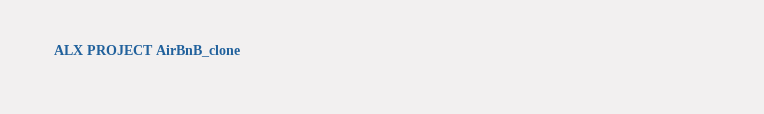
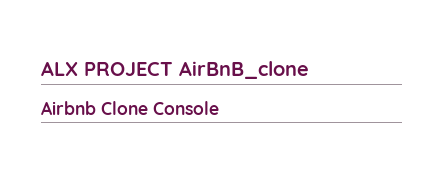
(240, 51) none -> [41,101,219,115] // Airbnb Clone Console

